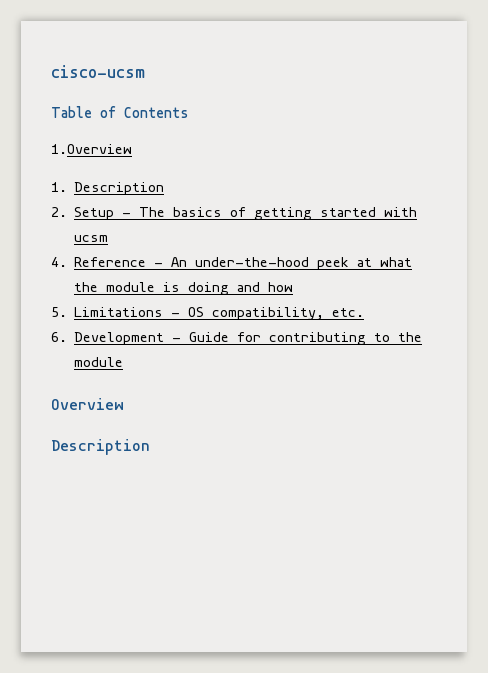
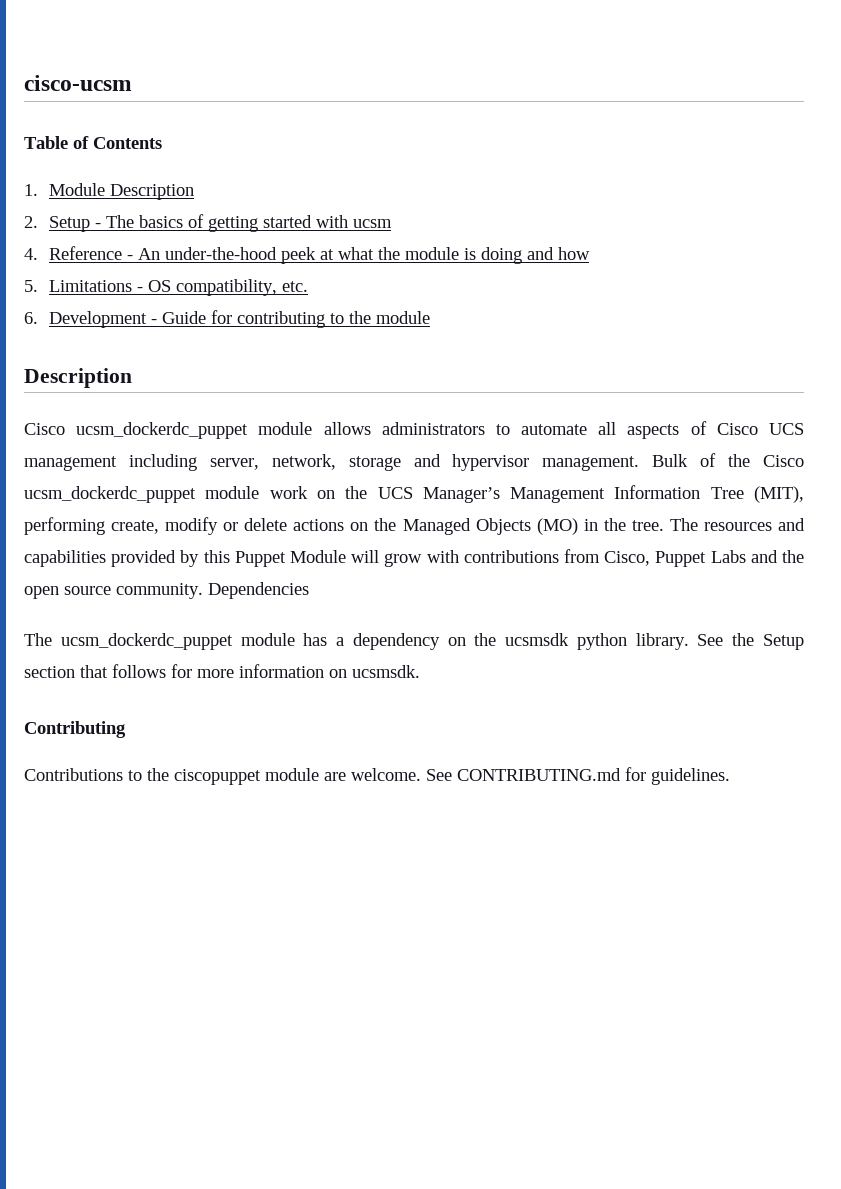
[51,144,132,154] // 1.Overview -> (162, 143) none
(67, 187) none -> [49,183,106,196] Module
[51,398,124,410] [51,439,150,455] Overview // Description -> [24,368,132,388] [24,421,804,439] [24,453,804,471] [24,485,804,503] [24,517,805,535] [24,549,805,567] [24,582,309,599] [24,633,804,650] [24,664,420,678] [24,721,126,738] [24,767,730,785] Description // Cisco ucsm_dockerdc_puppet module allows administrators to automate all aspects of Cisco UCS management including server, network, storage and hypervisor management. Bulk of the Cisco ucsm_dockerdc_puppet module work on the UCS Manager’s Management Information Tree (MIT), performing create, modify or delete actions on the Managed Objects (MO) in the tree. The resources and capabilities provided by this Puppet Module will grow with contributions from Cisco, Puppet Labs and the open source community. Dependencies // The ucsm_dockerdc_puppet module has a dependency on the ucsmsdk python library. See the Setup section that follows for more information on ucsmsdk. // Contributing // Contributions to the ciscopuppet module are welcome. See CONTRIBUTING.md for guidelines.

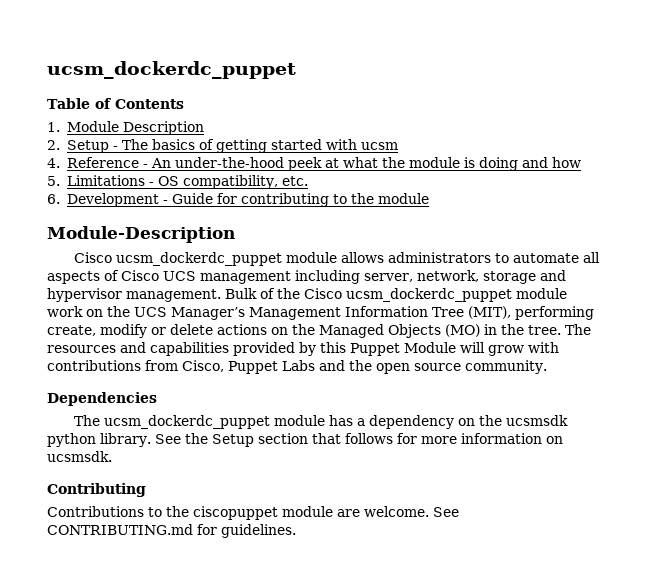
[24,75,132,91] cisco-ucsm -> [47,61,296,79] ucsm_dockerdc_puppet
[24,368,132,388] Description -> [47,226,235,243] Module-Description
(203, 591) none -> (547, 367) //

